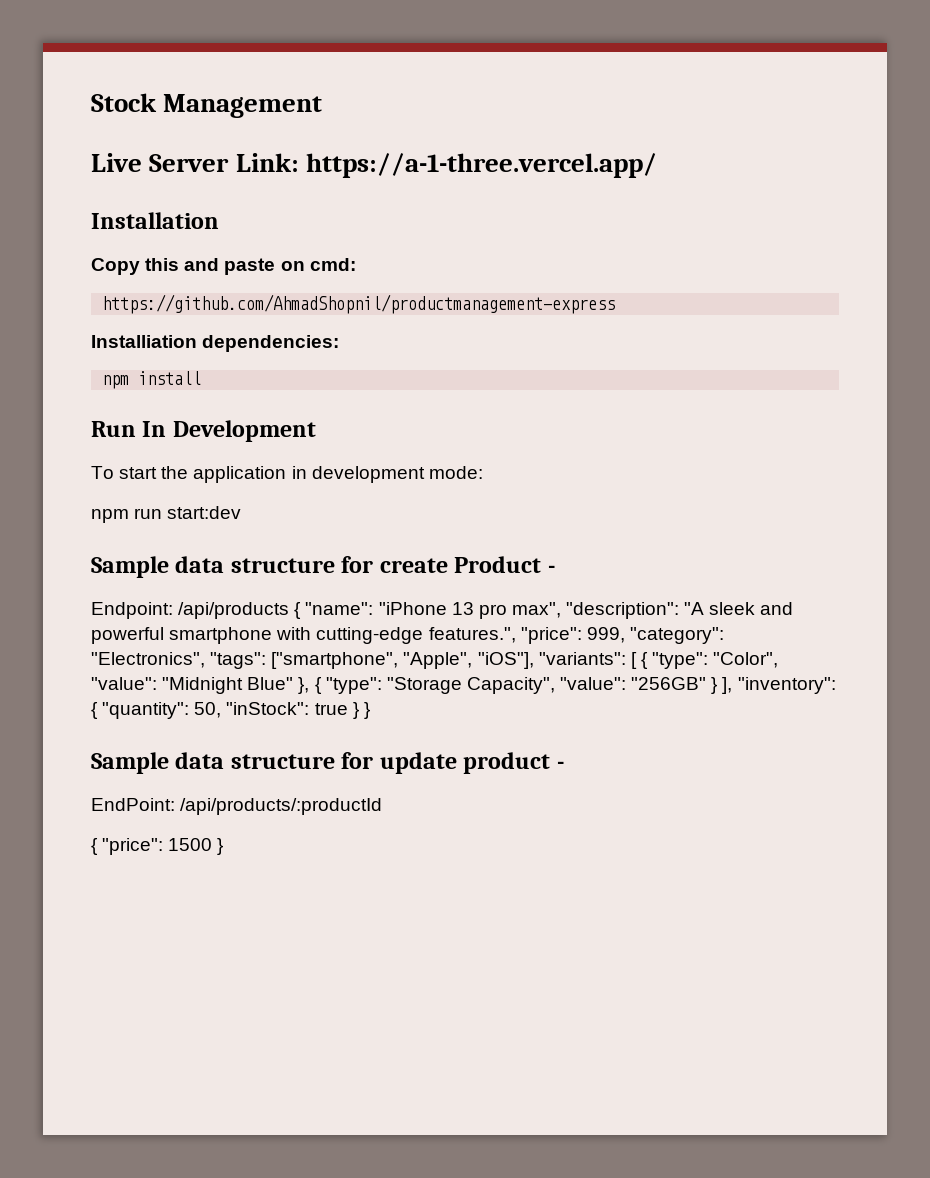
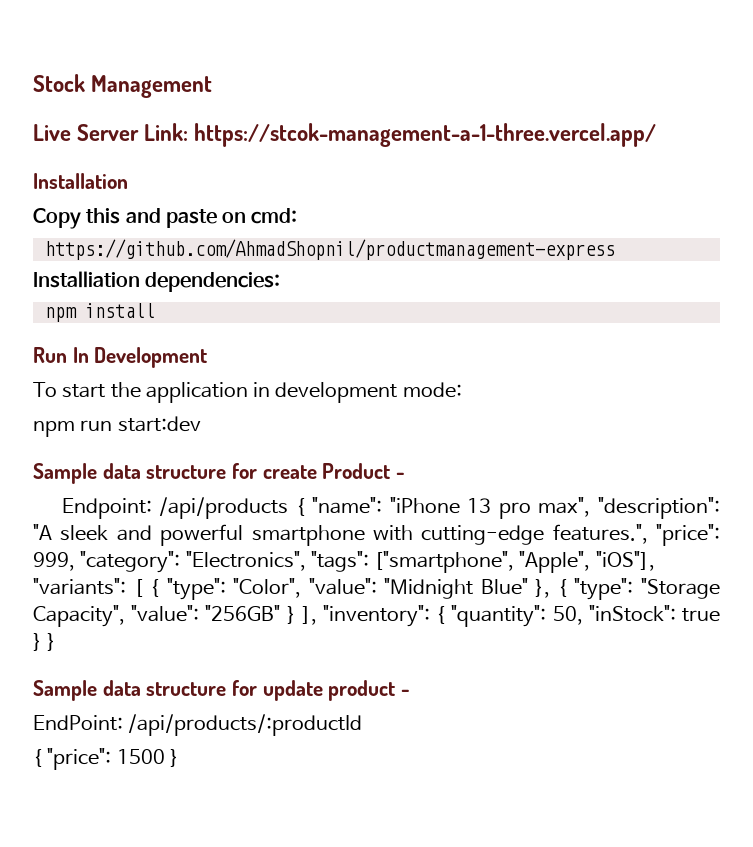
[305,153,657,178] https://a-1-three.vercel.app/ -> [194,123,657,147] https://stcok-management-a-1-three.vercel.app/

